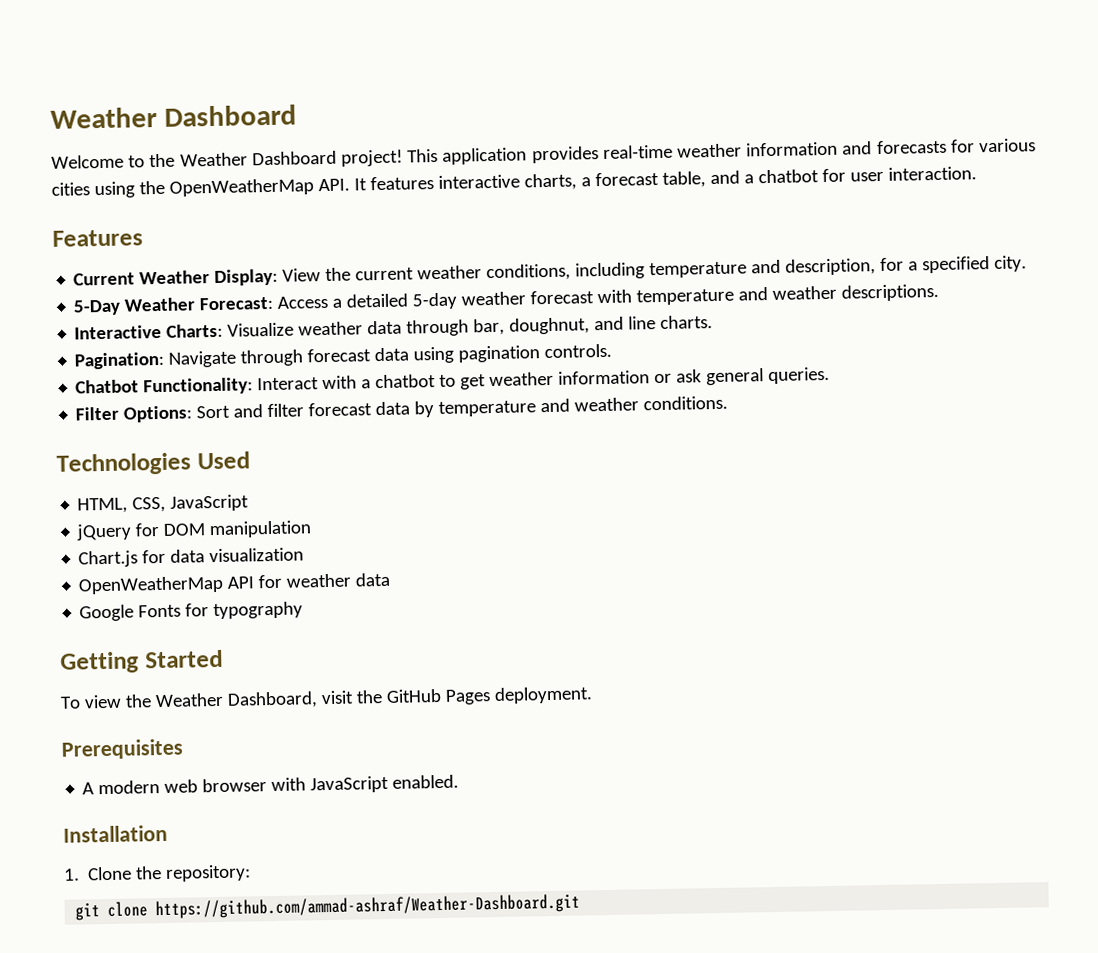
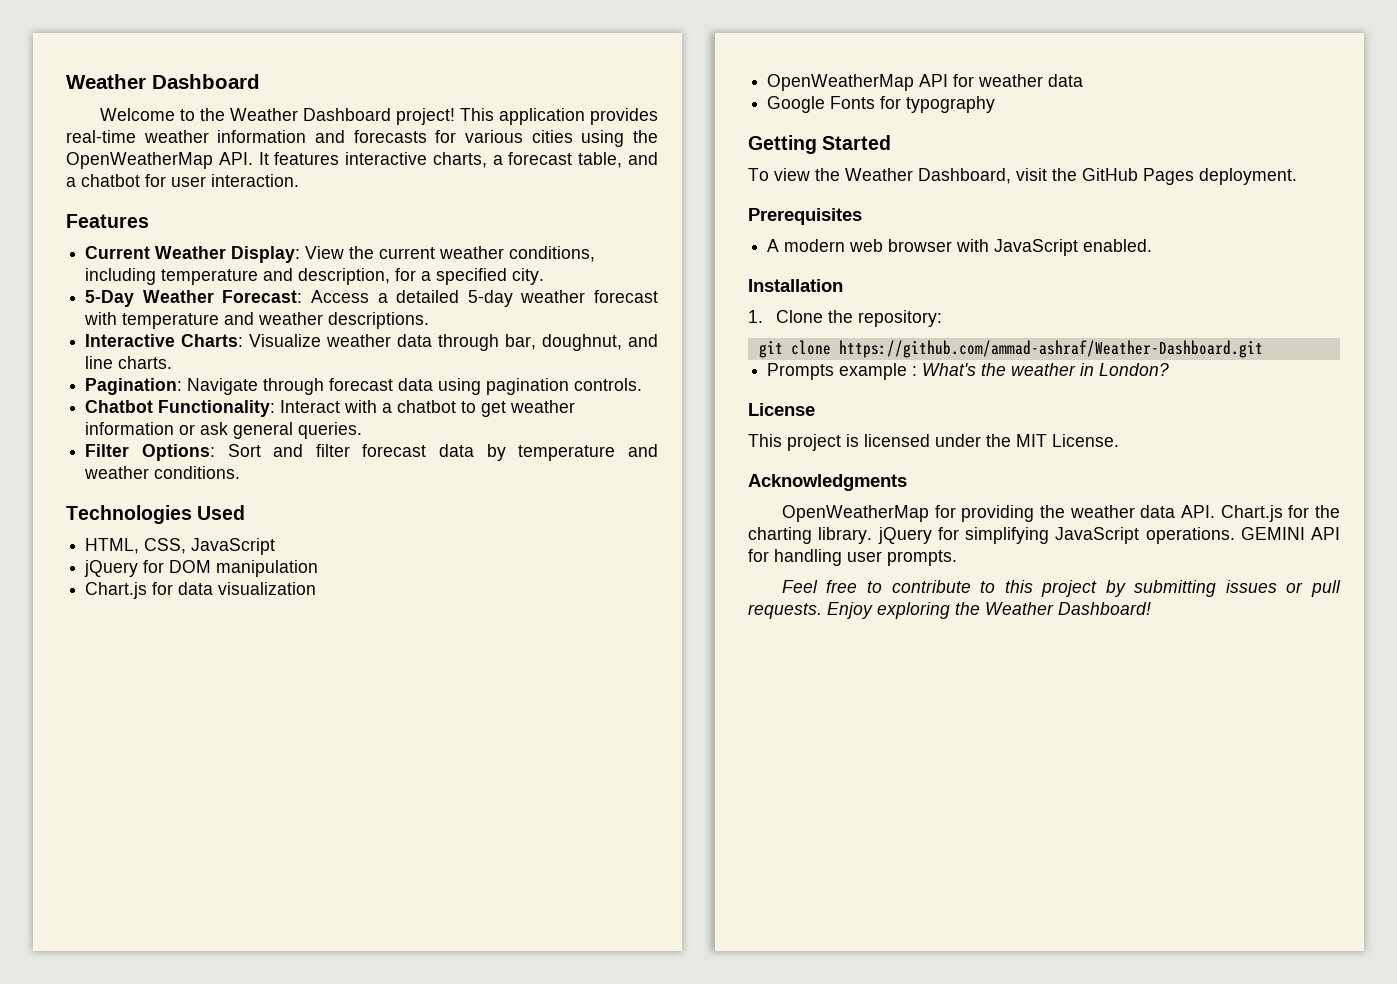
(581, 906) none -> [767,363,1170,380] [748,403,815,416] [748,434,1119,451] [748,474,907,491] [781,505,1340,522] [748,527,1340,544] [748,549,957,566] [781,580,1341,597] [748,602,1151,619] // Prompts example : What's the weather in London? // License // This project is licensed under the MIT License. // Acknowledgments // OpenWeatherMap for providing the weather data API. Chart.js for the charting library. jQuery for simplifying JavaScript operations. GEMINI API for handling user prompts. // Feel free to contribute to this project by submitting issues or pull requests. Enjoy exploring the Weather Dashboard!

